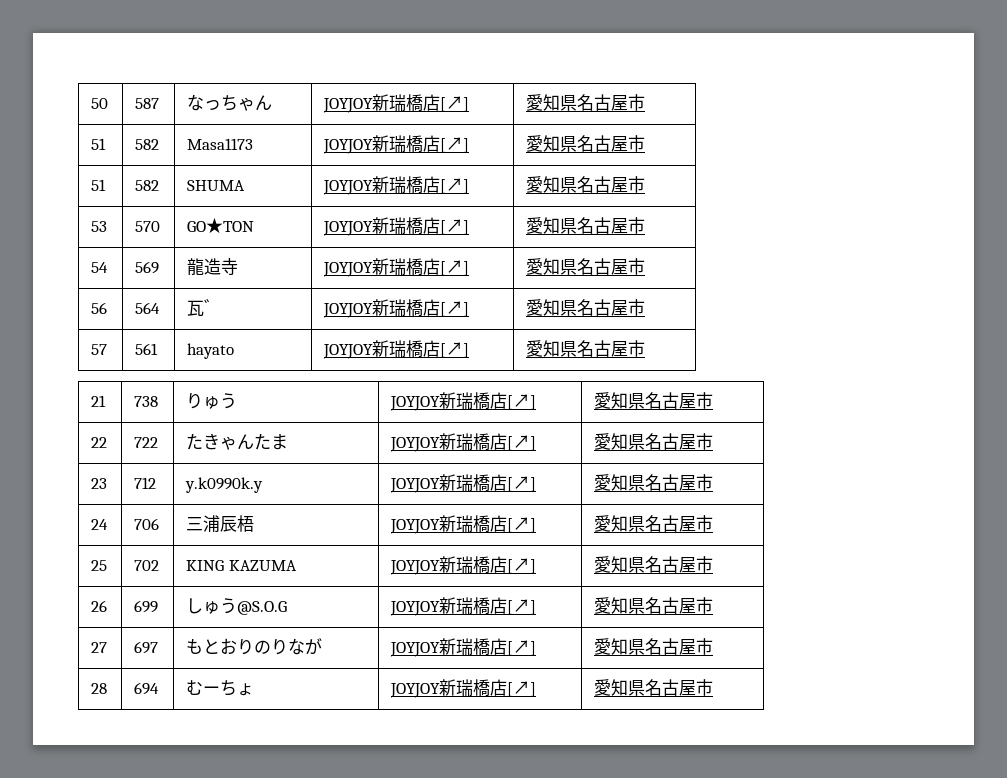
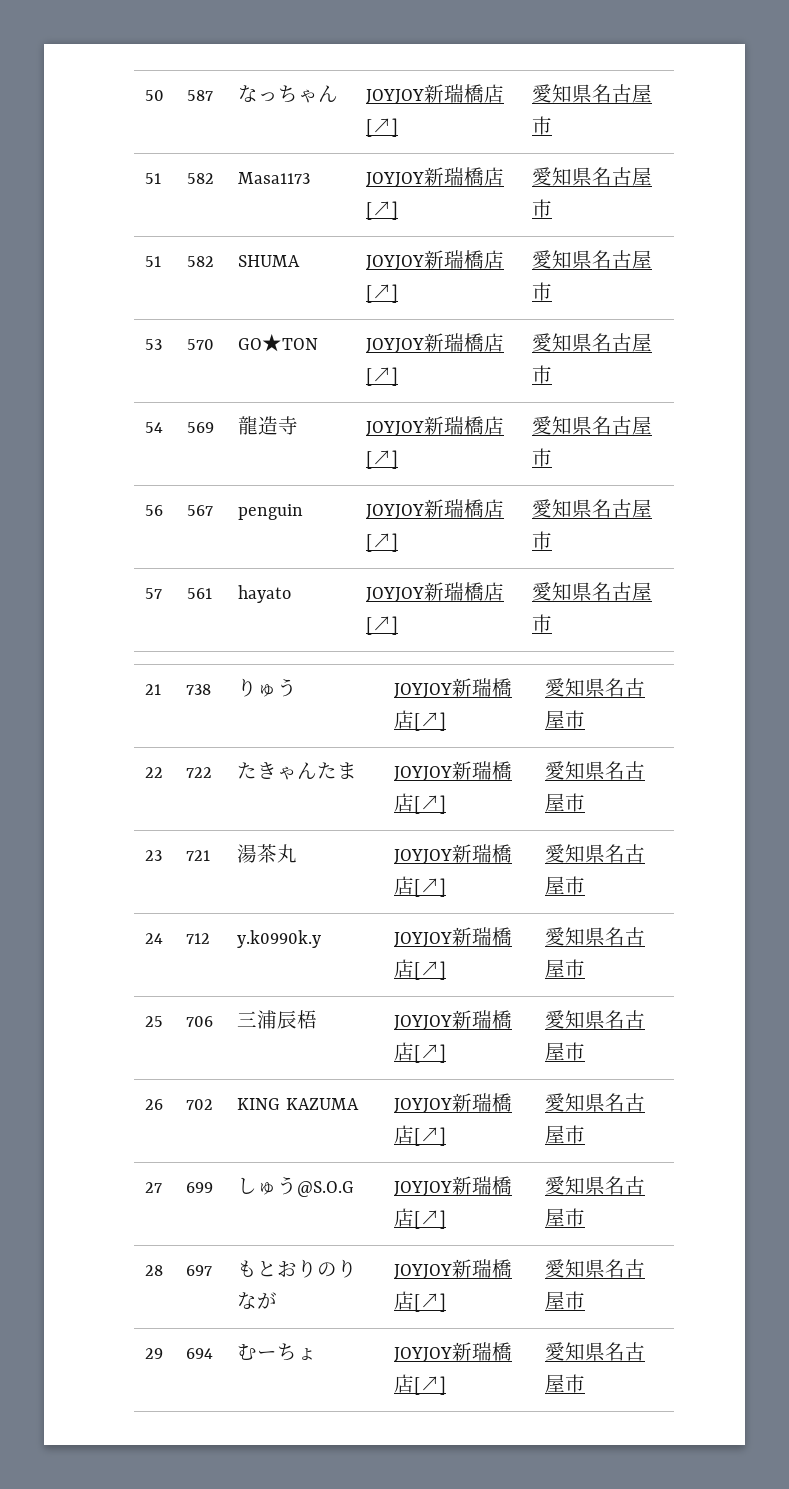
[135,302,161,314] [187,299,222,316] 564 | 瓦゛ -> [187,505,214,516] [238,504,304,520] 567 | penguin
(108, 483) none -> [186,850,211,861] [237,844,298,863] [394,844,513,864] [394,876,447,897] [545,844,646,863] [545,876,586,895] [145,933,164,944] | 721 | 湯茶丸 | JOYJOY新瑞橋店[↗] | 愛知県名古屋市 // 24
[91,519,109,530] 24 -> [145,1016,164,1027] 25
[91,560,108,571] 25 -> [145,1099,164,1110] 26
[91,600,108,612] 26 -> [145,1182,163,1193] 27
[91,642,108,653] 27 -> [145,1265,164,1276] 28
[91,683,108,694] 28 -> [145,1348,164,1359] 29

